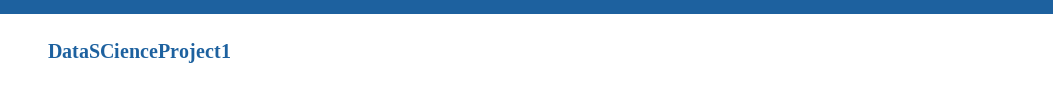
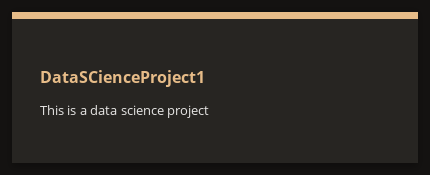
(231, 53) none -> [40,105,209,118] // This is a data science project

